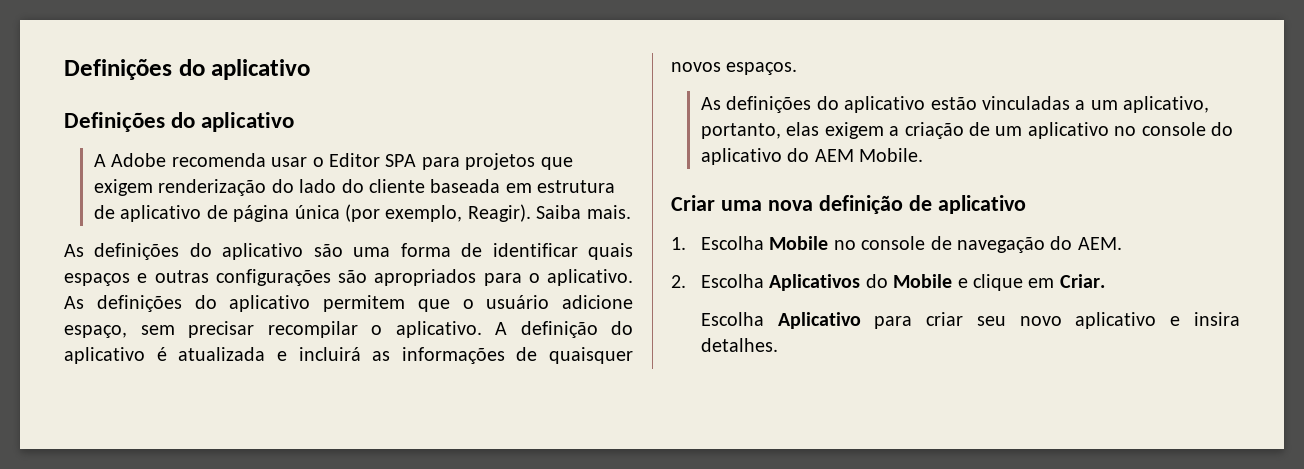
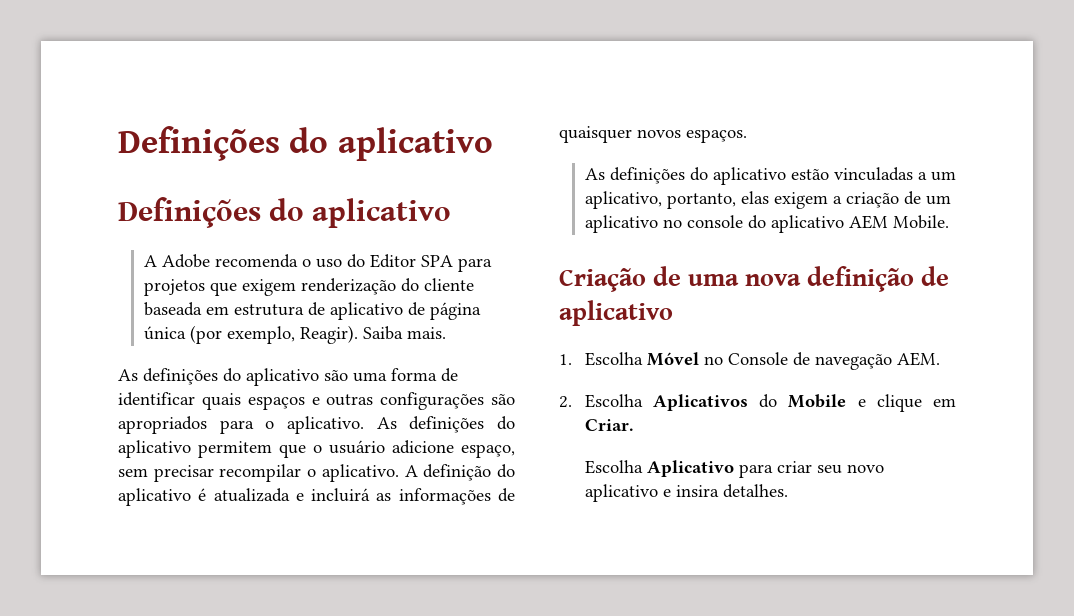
[271,157,324,167] usar o -> [301,254,365,268] o uso do
[299,179,364,193] lado do -> (419, 285) none
[787,148,810,162] do -> (844, 224) none
[671,195,715,211] Criar -> [559,266,682,292] Criação de
[769,236,926,250] Mobile no console -> [646,352,788,366] Móvel no Console
[1050,236,1073,250] do -> (892, 361) none

